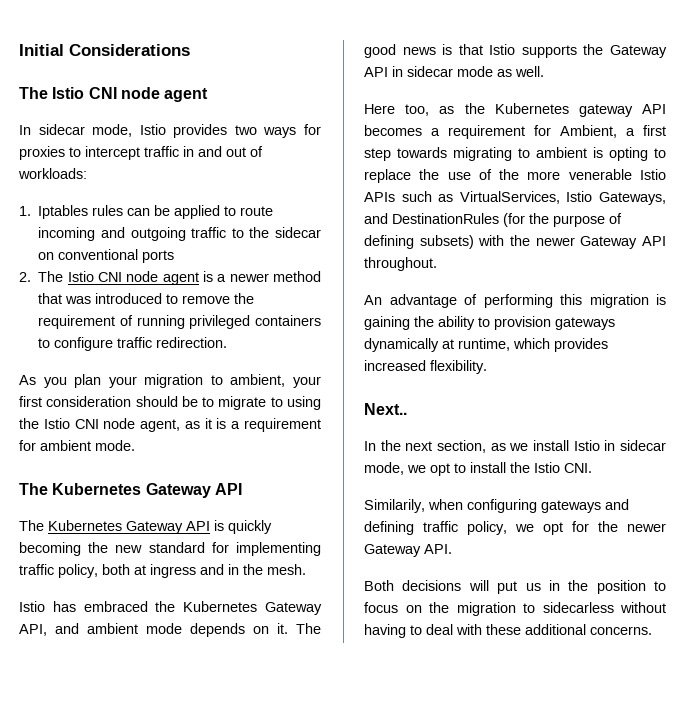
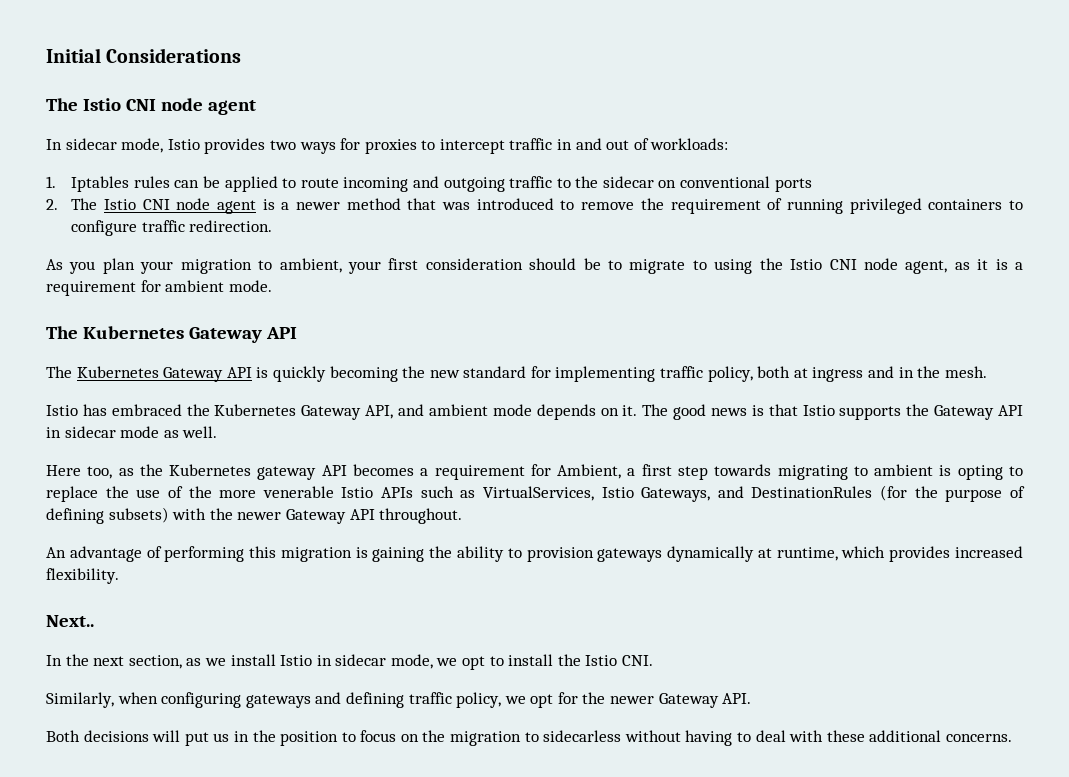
[364,499,425,513] Similarily, -> [46,692,114,708] Similarly,

